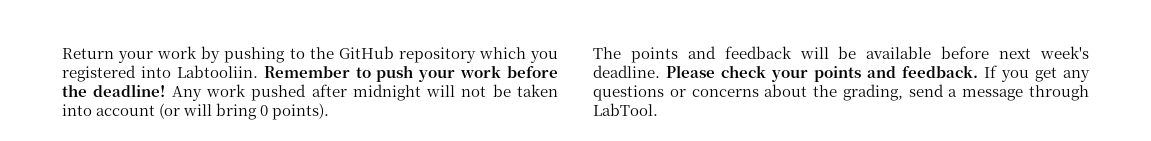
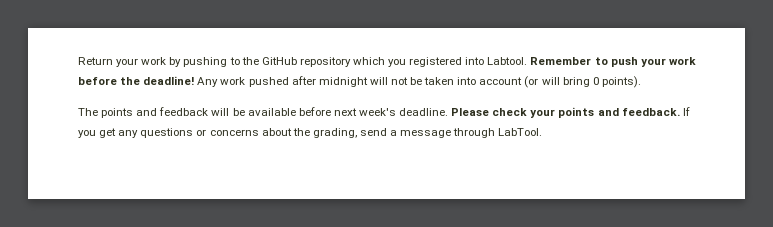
[176,65,258,78] Labtooliin. -> [487,57,528,65] Labtool.

